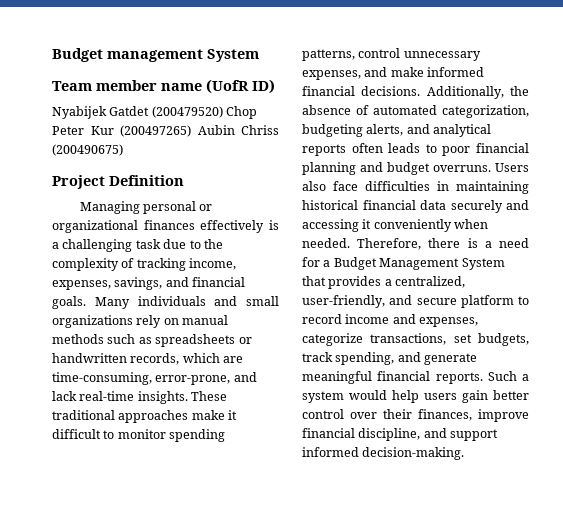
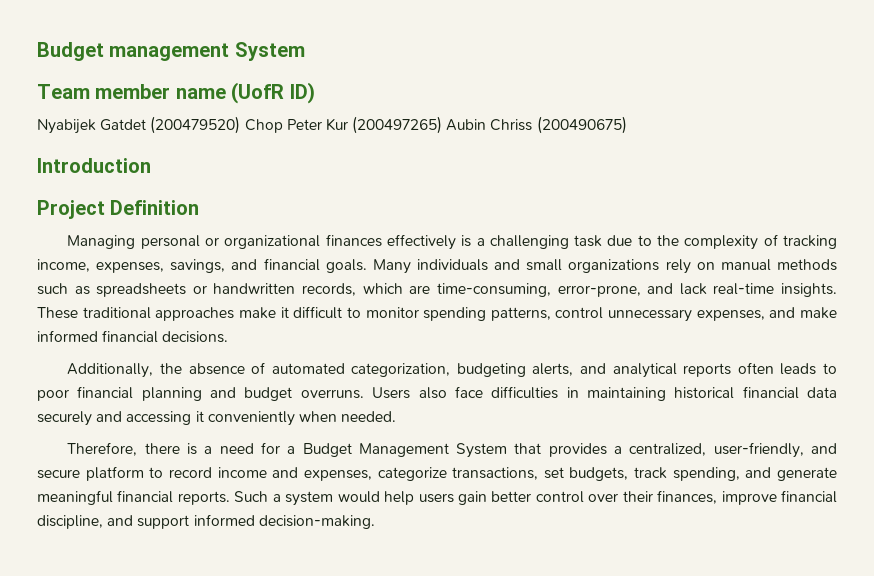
(123, 150) none -> [37,158,151,173] // Introduction
(421, 91) none -> (229, 337) //
(350, 243) none -> (397, 416) //

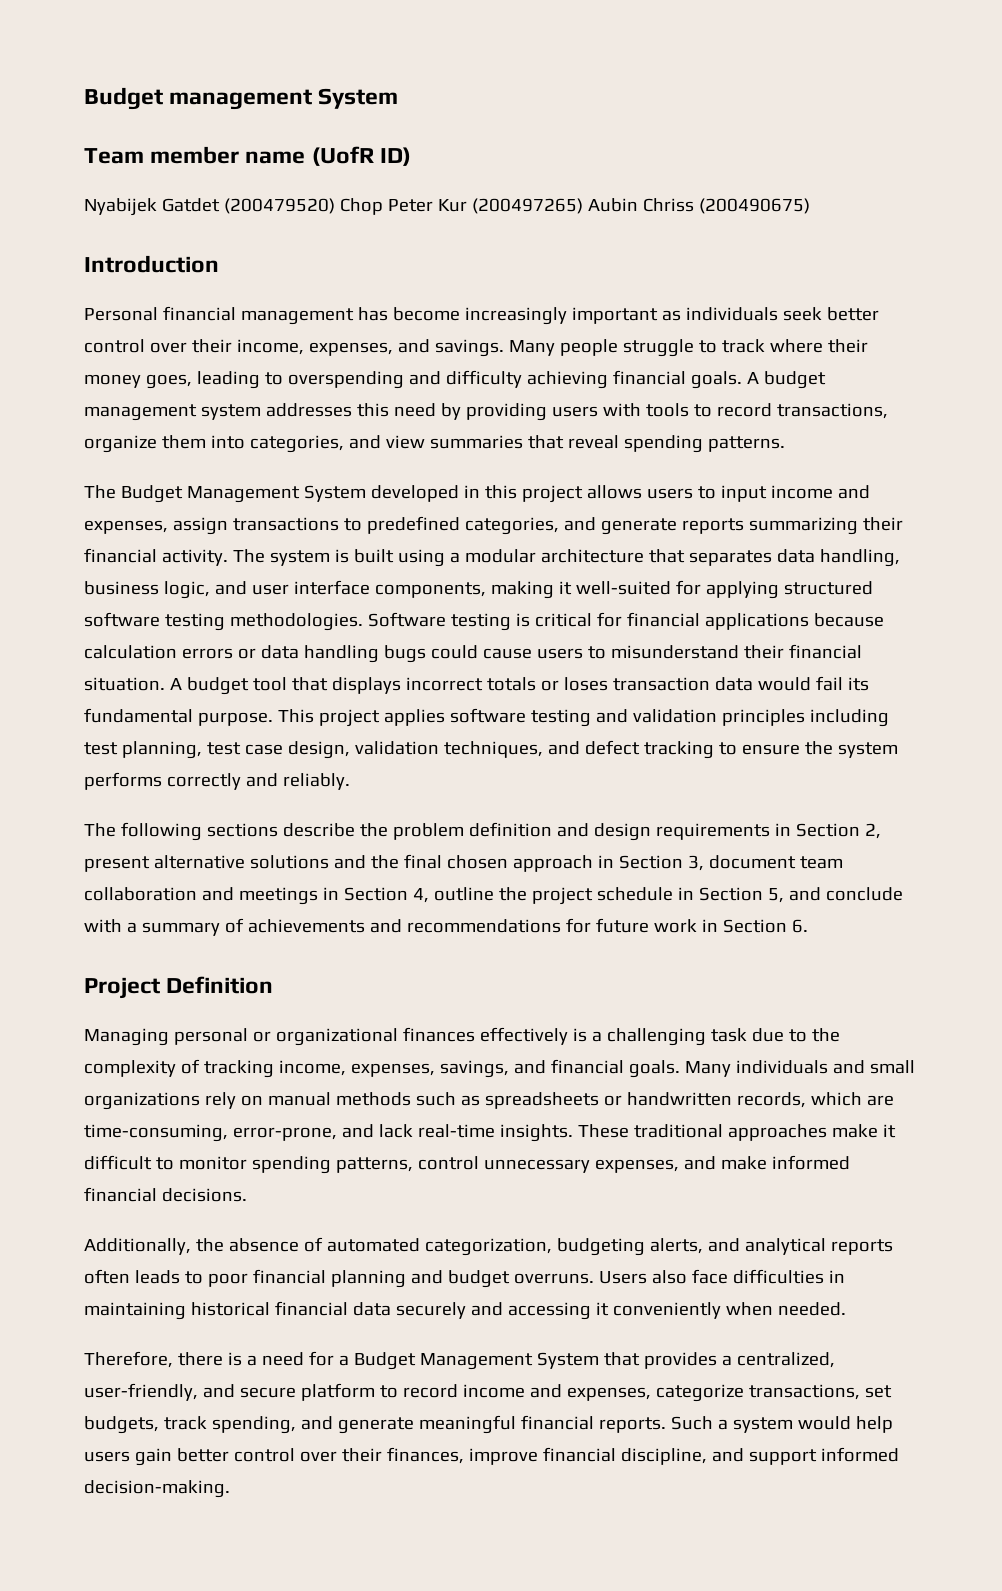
(151, 165) none -> [84,306,879,325] [84,339,868,357] [84,370,826,389] [84,403,888,421] [84,435,785,453] [84,485,870,503] [84,516,903,535] [84,548,900,567] [84,580,873,599] [84,612,884,631] [84,644,862,663] [84,676,869,695] [84,708,889,727] [84,740,898,759] [84,772,350,790] [84,822,881,841] [84,854,843,872] [84,887,903,905] [84,918,808,936] // Personal financial management has become increasingly important as individuals seek better control over their income, expenses, and savings. Many people struggle to track where their money goes, leading to overspending and difficulty achieving financial goals. A budget management system addresses this need by providing users with tools to record transactions, organize them into categories, and view summaries that reveal spending patterns. // The Budget Management System developed in this project allows users to input income and expenses, assign transactions to predefined categories, and generate reports summarizing their financial activity. The system is built using a modular architecture that separates data handling, business logic, and user interface components, making it well-suited for applying structured software testing methodologies. Software testing is critical for financial applications because calculation errors or data handling bugs could cause users to misunderstand their financial situation. A budget tool that displays incorrect totals or loses transaction data would fail its fundamental purpose. This project applies software testing and validation principles including test planning, test case design, validation techniques, and defect tracking to ensure the system performs correctly and reliably. // The following sections describe the problem definition and design requirements in Section 2, present alternative solutions and the final chosen approach in Section 3, document team collaboration and meetings in Section 4, outline the project schedule in Section 5, and conclude with a summary of achievements and recommendations for future work in Section 6.

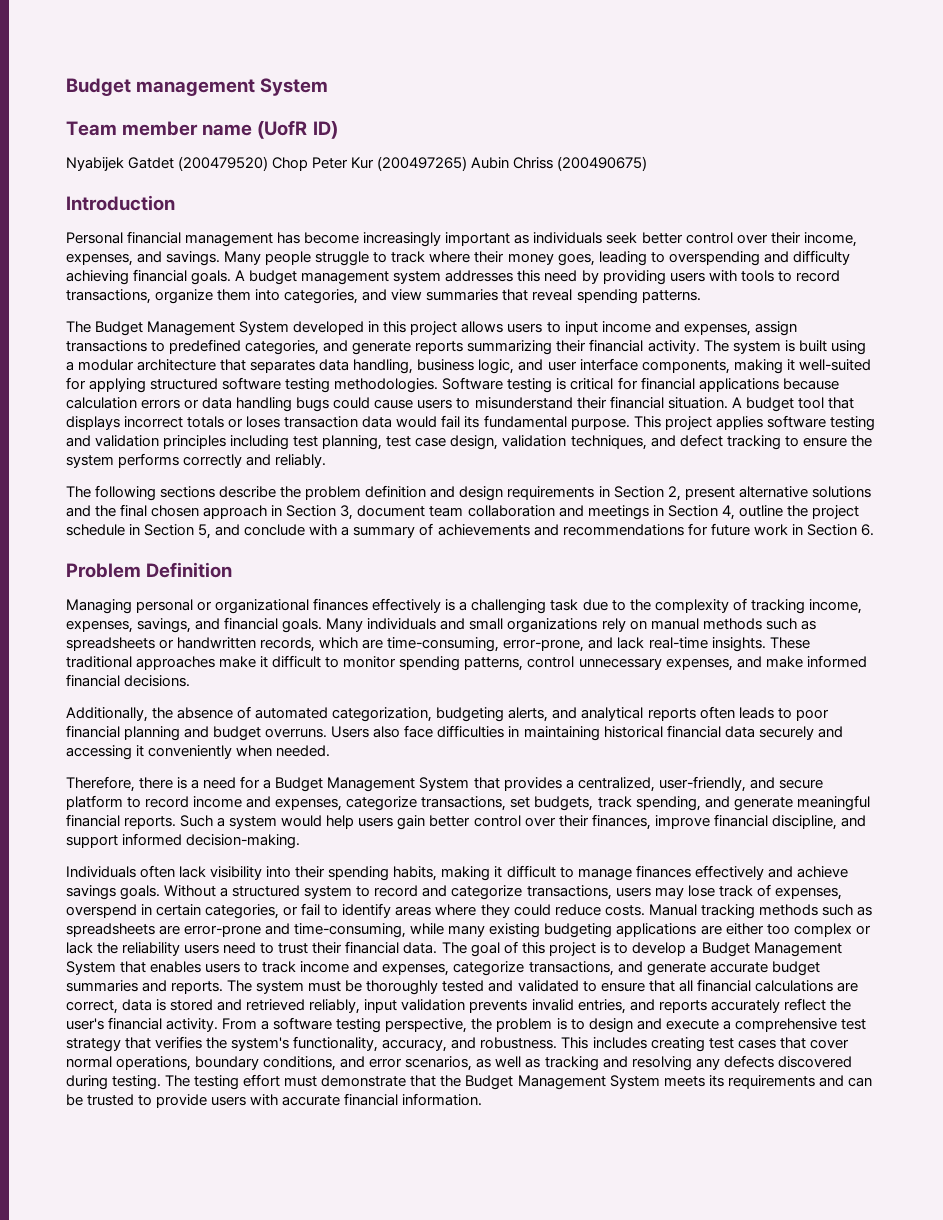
[84,977,160,999] Project -> [66,563,141,578] Problem
(230, 1489) none -> [66,865,848,881] [66,884,842,900] [66,903,872,919] [66,923,871,938] [66,941,842,957] [66,961,820,976] [66,979,858,995] [66,998,851,1014] [66,1017,866,1033] [66,1036,849,1052] [66,1055,852,1071] [66,1074,872,1090] [66,1093,483,1108] // Individuals often lack visibility into their spending habits, making it difficult to manage finances effectively and achieve savings goals. Without a structured system to record and categorize transactions, users may lose track of expenses, overspend in certain categories, or fail to identify areas where they could reduce costs. Manual tracking methods such as spreadsheets are error-prone and time-consuming, while many existing budgeting applications are either too complex or lack the reliability users need to trust their financial data. The goal of this project is to develop a Budget Management System that enables users to track income and expenses, categorize transactions, and generate accurate budget summaries and reports. The system must be thoroughly tested and validated to ensure that all financial calculations are correct, data is stored and retrieved reliably, input validation prevents invalid entries, and reports accurately reflect the user's financial activity. From a software testing perspective, the problem is to design and execute a comprehensive test strategy that verifies the system's functionality, accuracy, and robustness. This includes creating test cases that cover normal operations, boundary conditions, and error scenarios, as well as tracking and resolving any defects discovered during testing. The testing effort must demonstrate that the Budget Management System meets its requirements and can be trusted to provide users with accurate financial information.

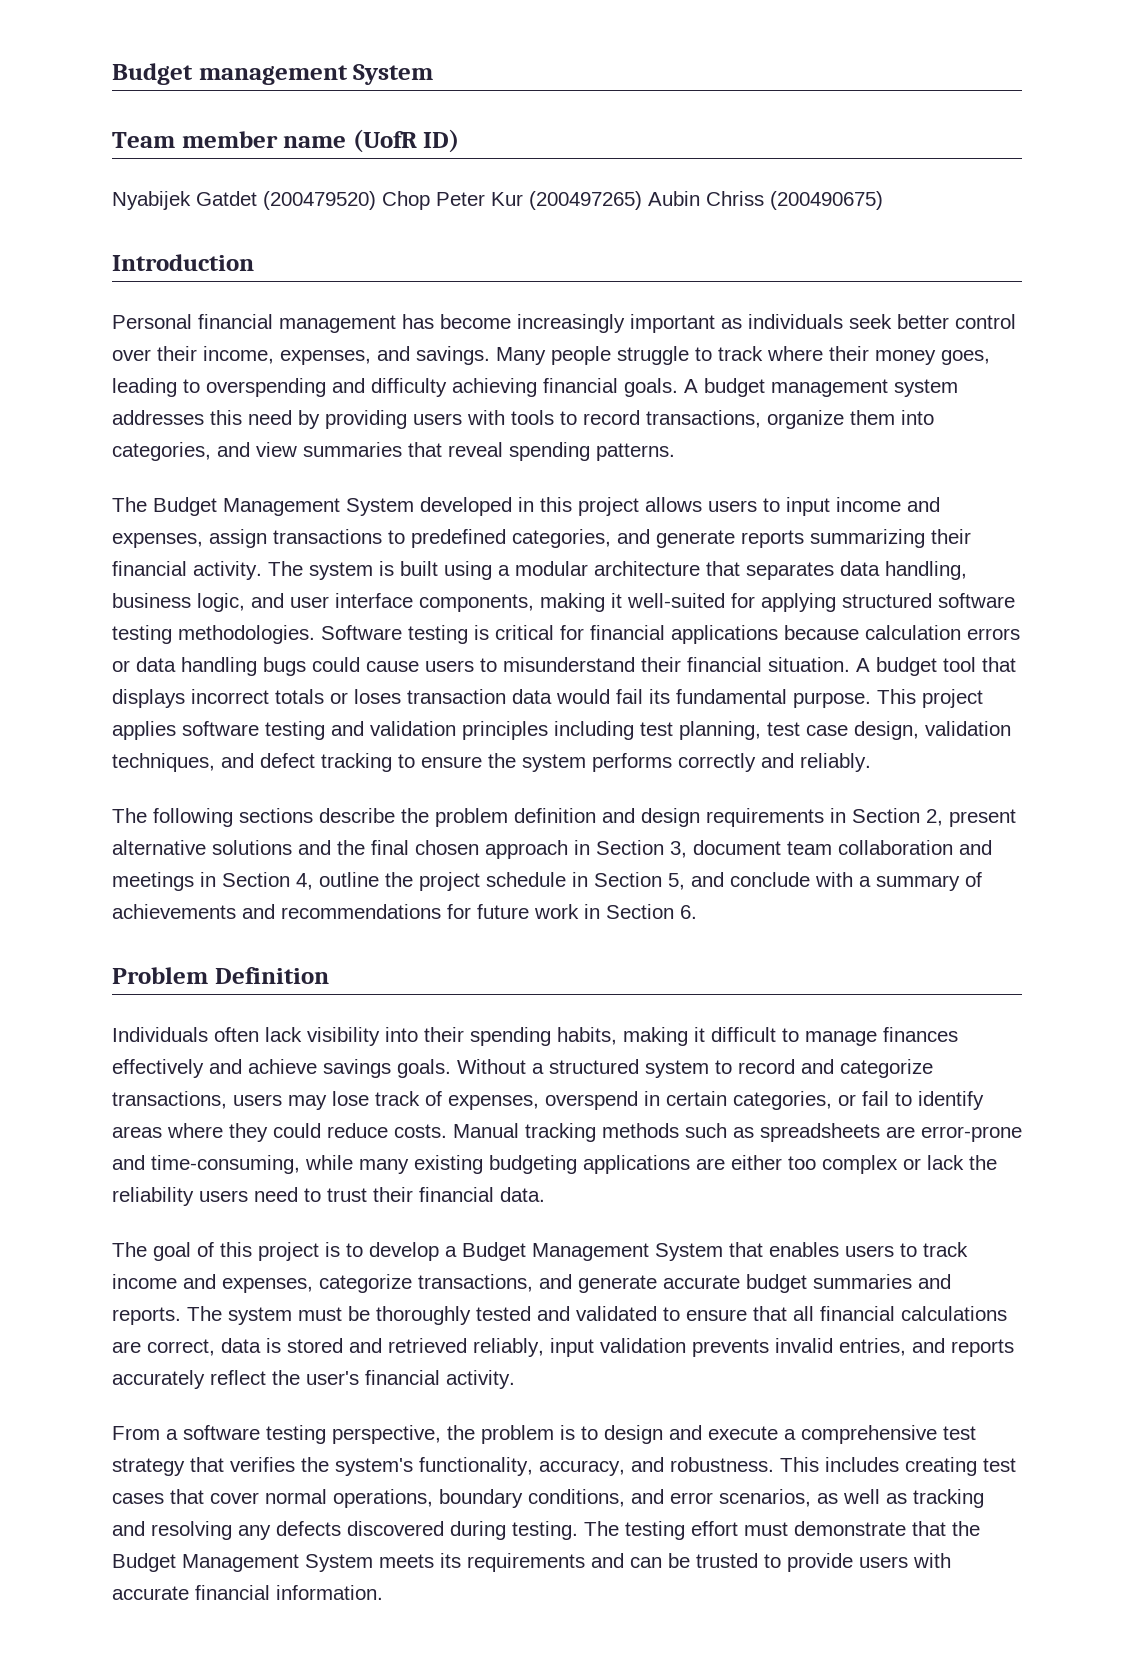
[66,598,862,614] [66,617,816,633] [66,637,810,652] [66,655,867,671] [66,674,191,687] [66,706,829,722] [66,725,843,741] [66,745,331,760] [66,776,823,792] [66,795,870,811] [66,814,866,830] [66,833,301,849] // Managing personal or organizational finances effectively is a challenging task due to the complexity of tracking income, expenses, savings, and financial goals. Many individuals and small organizations rely on manual methods such as spreadsheets or handwritten records, which are time-consuming, error-prone, and lack real-time insights. These traditional approaches make it difficult to monitor spending patterns, control unnecessary expenses, and make informed financial decisions. // Additionally, the absence of automated categorization, budgeting alerts, and analytical reports often leads to poor financial planning and budget overruns. Users also face difficulties in maintaining historical financial data securely and accessing it conveniently when needed. // Therefore, there is a need for a Budget Management System that provides a centralized, user-friendly, and secure platform to record income and expenses, categorize transactions, set budgets, track spending, and generate meaningful financial reports. Such a system would help users gain better control over their finances, improve financial discipline, and support informed decision-making. -> (329, 975) none
(438, 948) none -> (545, 1194) //
(219, 1025) none -> (515, 1379) //

